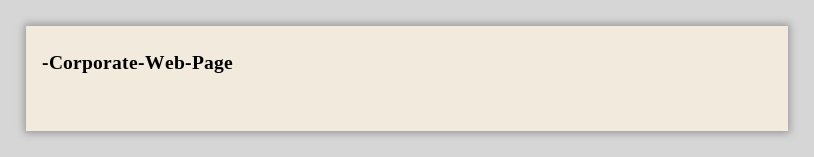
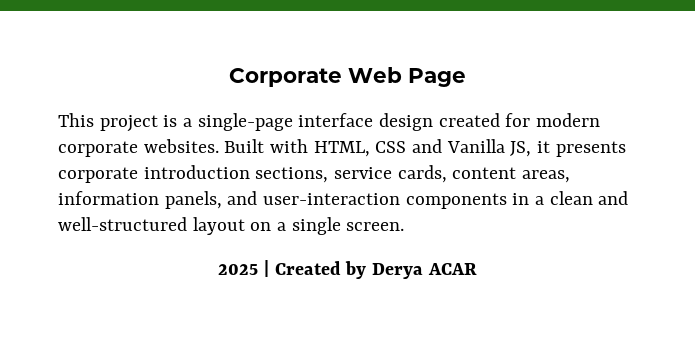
[42,56,233,73] -Corporate-Web-Page -> [229,67,466,87] [58,113,601,132] [58,139,626,157] [58,165,571,183] [58,191,629,209] [58,217,405,235] [218,260,477,279] Corporate Web Page // This project is a single-page interface design created for modern corporate websites. Built with HTML, CSS and Vanilla JS, it presents corporate introduction sections, service cards, content areas, information panels, and user-interaction components in a clean and well-structured layout on a single screen. // 2025 | Created by Derya ACAR

